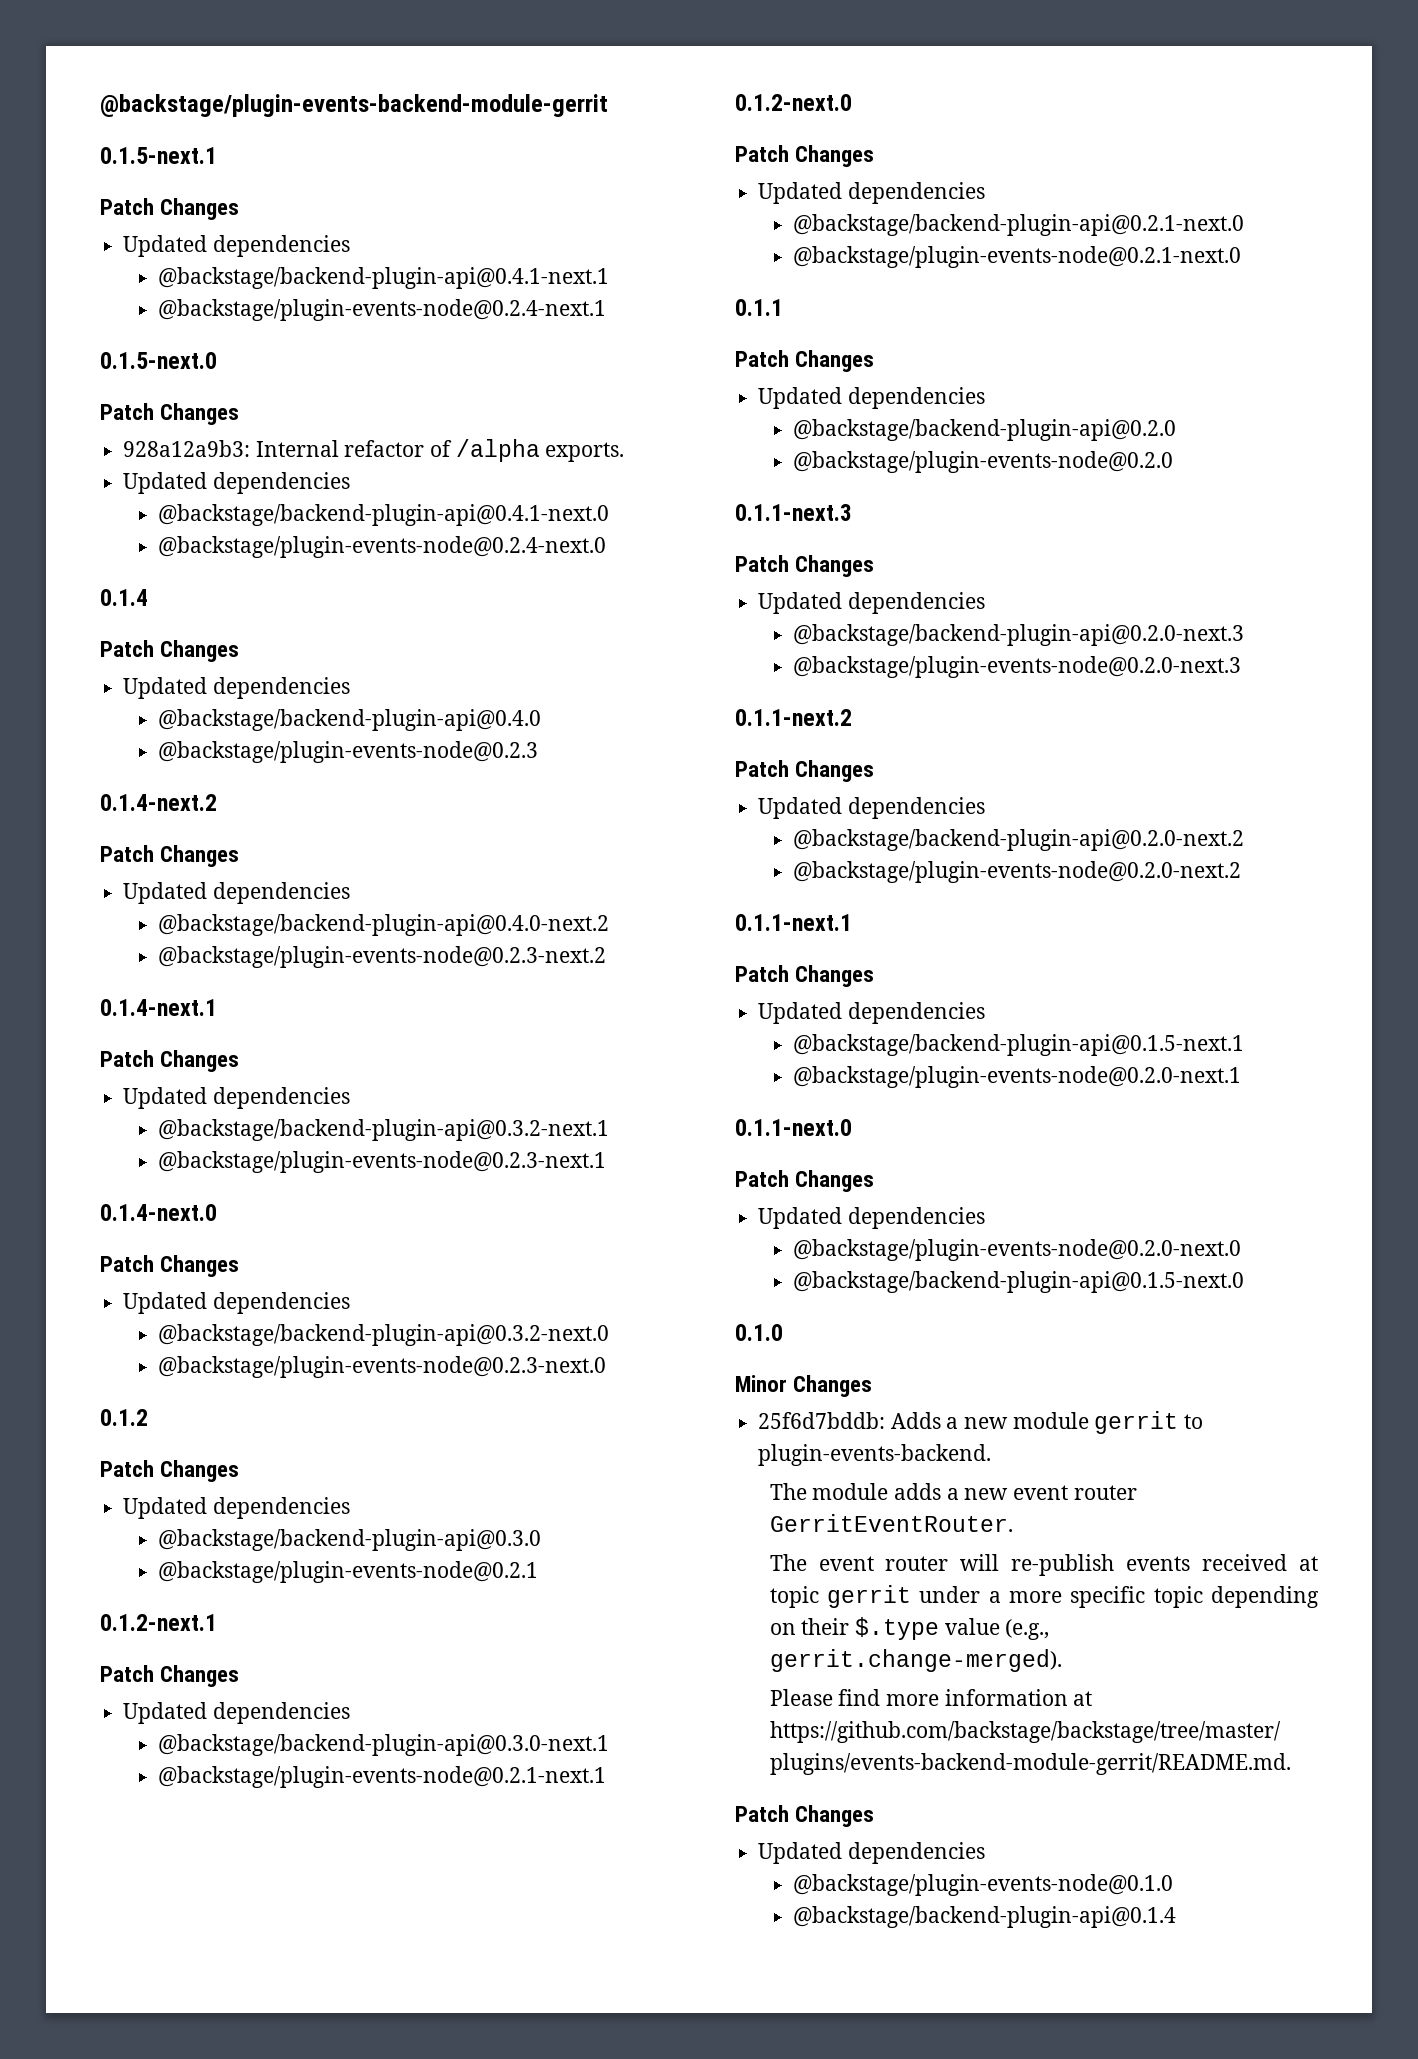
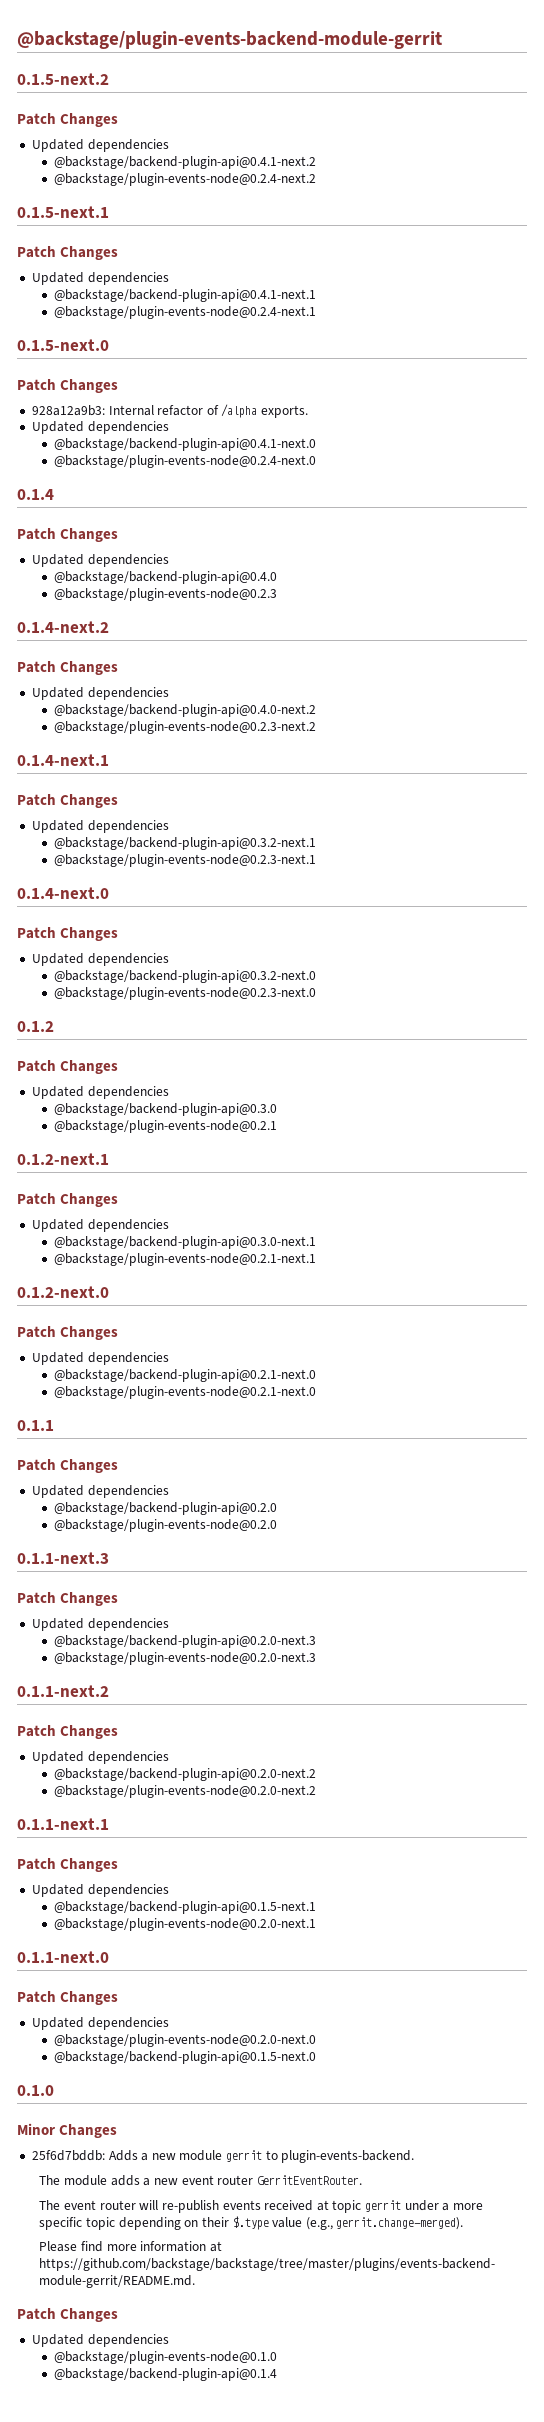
(608, 105) none -> [17,73,109,85] [17,113,119,127] [31,139,169,152] [54,156,317,169] [54,173,317,186] // 0.1.5-next.2 // Patch Changes // Updated dependencies // @backstage/backend-plugin-api@0.4.1-next.2 // @backstage/plugin-events-node@0.2.4-next.2

